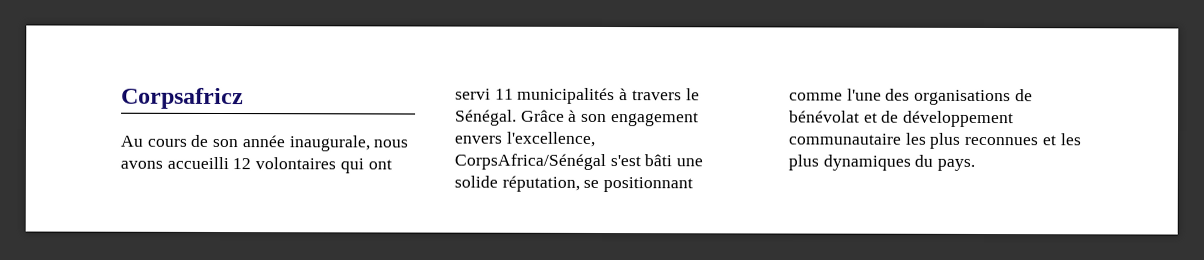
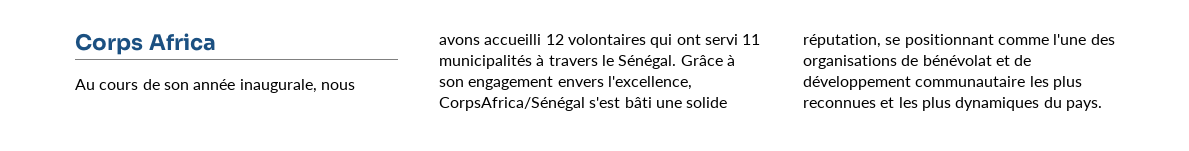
[121,87,244,110] Corpsafricz -> [75,33,216,55] Corps Africa

